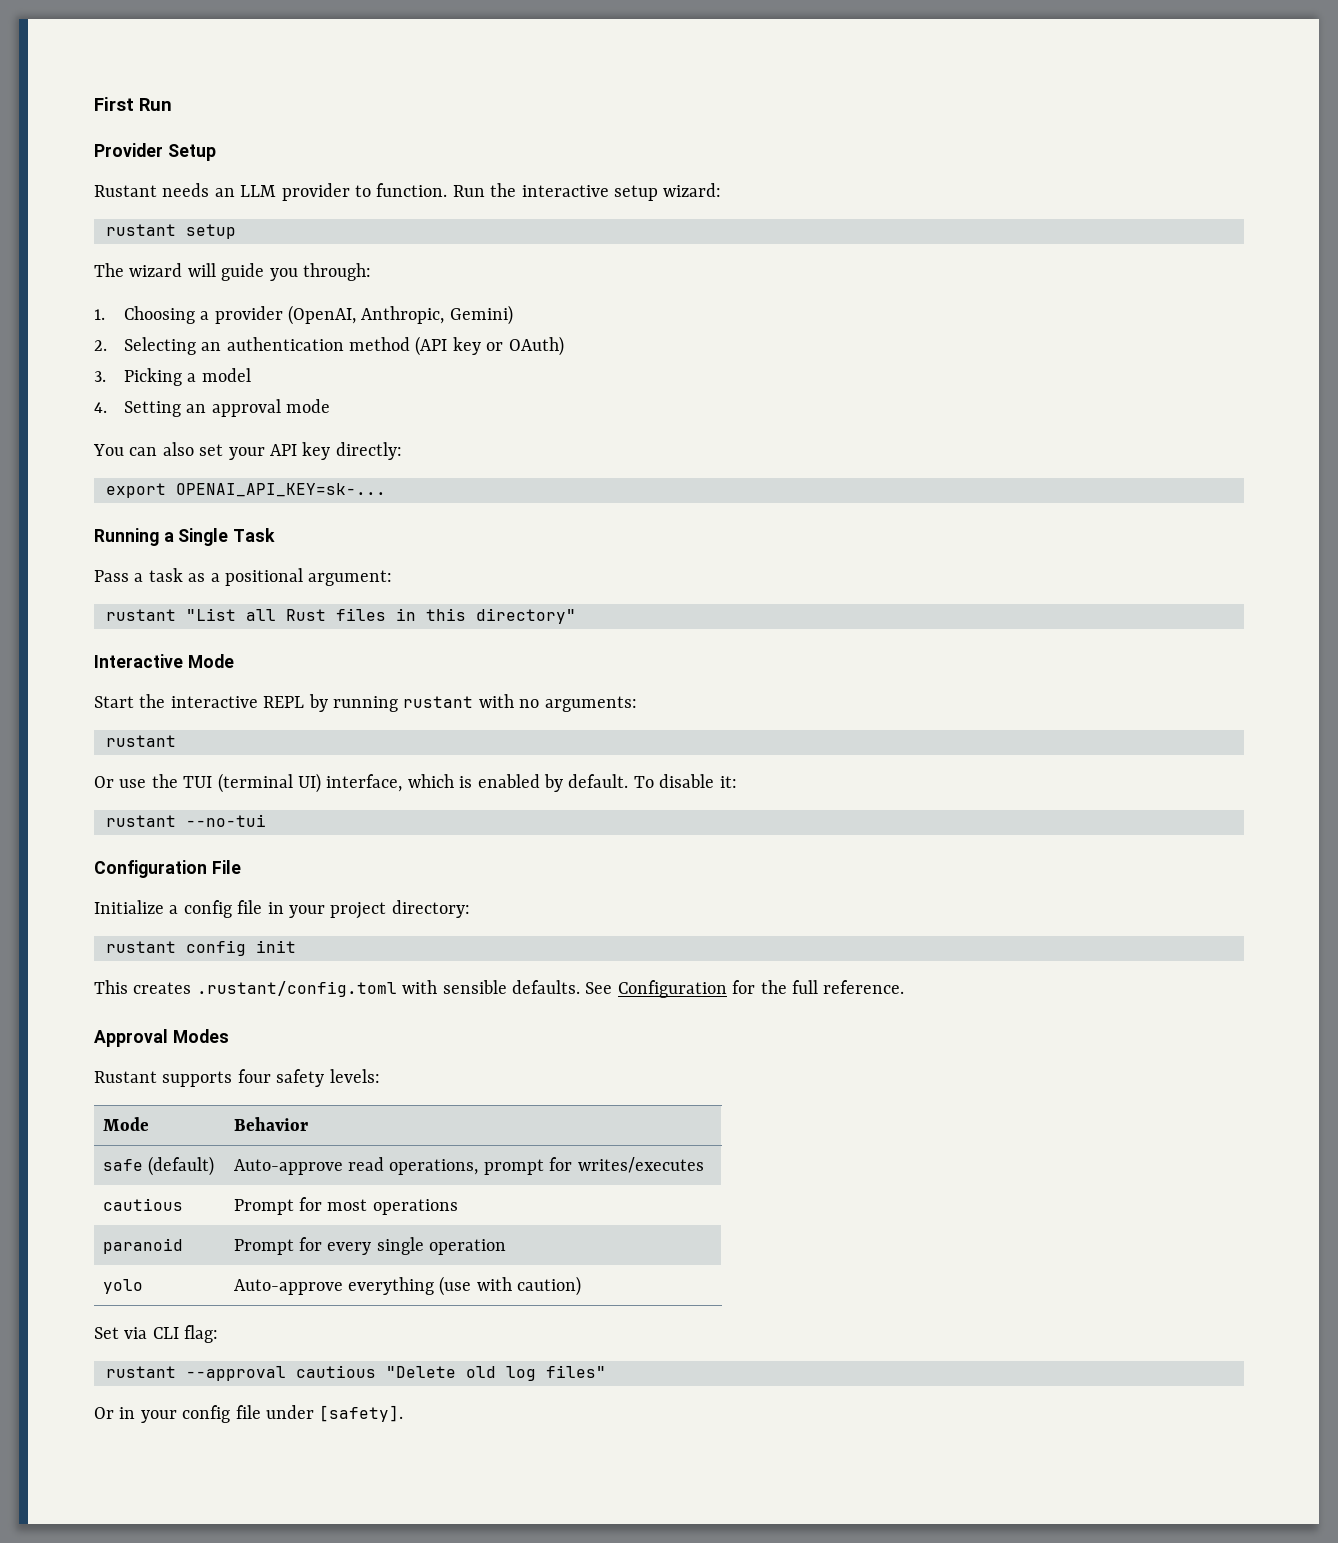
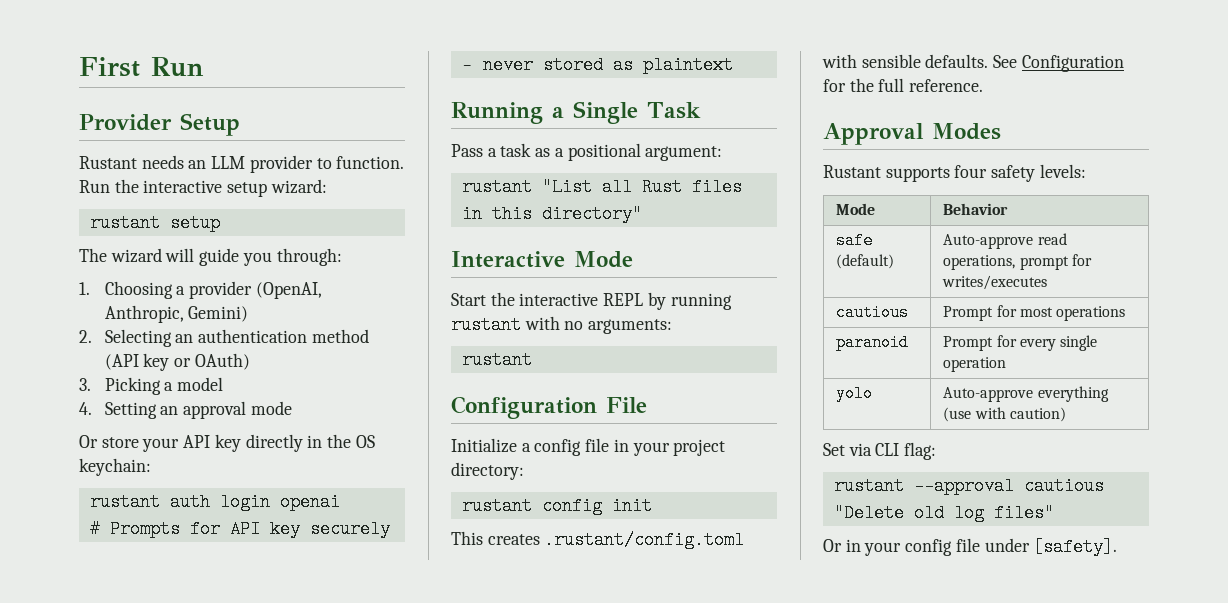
[93,442,402,460] [106,483,386,498] You can also set your API key directly: // export OPENAI_API_KEY=sk-... -> [79,434,375,452] [79,458,151,476] [89,493,340,511] [89,520,390,538] [461,56,733,74] Or store your API key directly in the OS keychain: // rustant auth login openai // # Prompts for API key securely — never stored as plaintext
[94,773,737,793] [106,814,266,827] // Or use the TUI (terminal UI) interface, which is enabled by default. To disable it: // rustant --no-tui -> (532, 360) none

